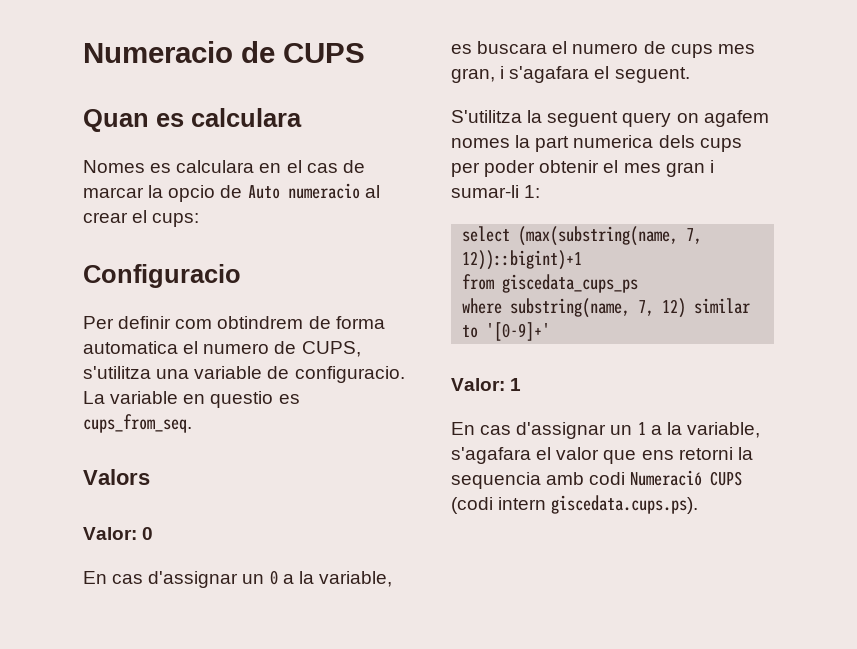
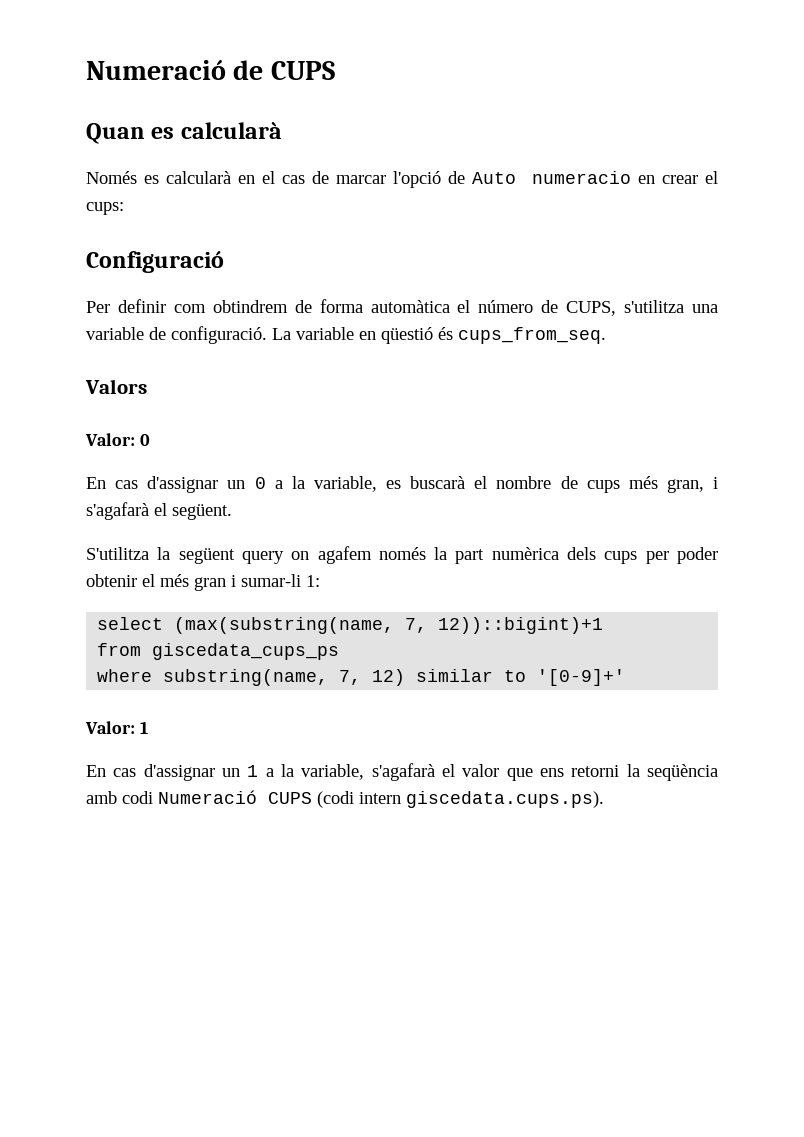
[83,41,233,63] Numeracio -> [86,60,226,80] Numeració
[191,108,302,127] [83,160,255,173] calculara // Nomes es calculara -> [180,122,282,139] [86,171,232,184] calcularà // Només es calcularà
[148,185,216,202] la opcio -> [393,171,442,188] l'opció
[364,185,380,198] al -> [637,175,655,184] en
[83,264,241,288] Configuracio -> [86,251,224,273] Configuració
[83,341,270,354] automatica el numero -> [370,300,534,313] automàtica el número
[294,366,405,383] configuracio. -> [171,326,267,344] configuració.
[210,391,300,408] questio es -> [381,327,453,344] qüestió és
[477,41,639,54] buscara el numero -> [410,476,552,489] buscarà el nombre
[717,44,755,54] mes -> [628,476,658,489] més
[509,66,690,83] s'agafara el seguent. -> [86,502,232,520] s'agafarà el següent.
[547,111,619,127] seguent -> [178,548,235,564] següent
[451,138,510,148] nomes -> [378,547,426,560] només
[573,135,654,148] numerica -> [491,547,559,560] numèrica
[623,163,661,173] mes -> [160,574,189,587] més
[451,447,531,464] s'agafara -> [371,763,435,781] s'agafarà
[451,472,541,489] sequencia -> [647,764,718,781] seqüència

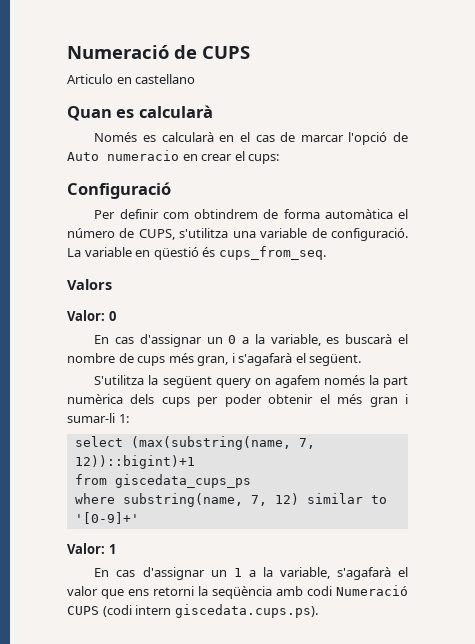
(335, 70) none -> [67,74,196,84] // Articulo en castellano

